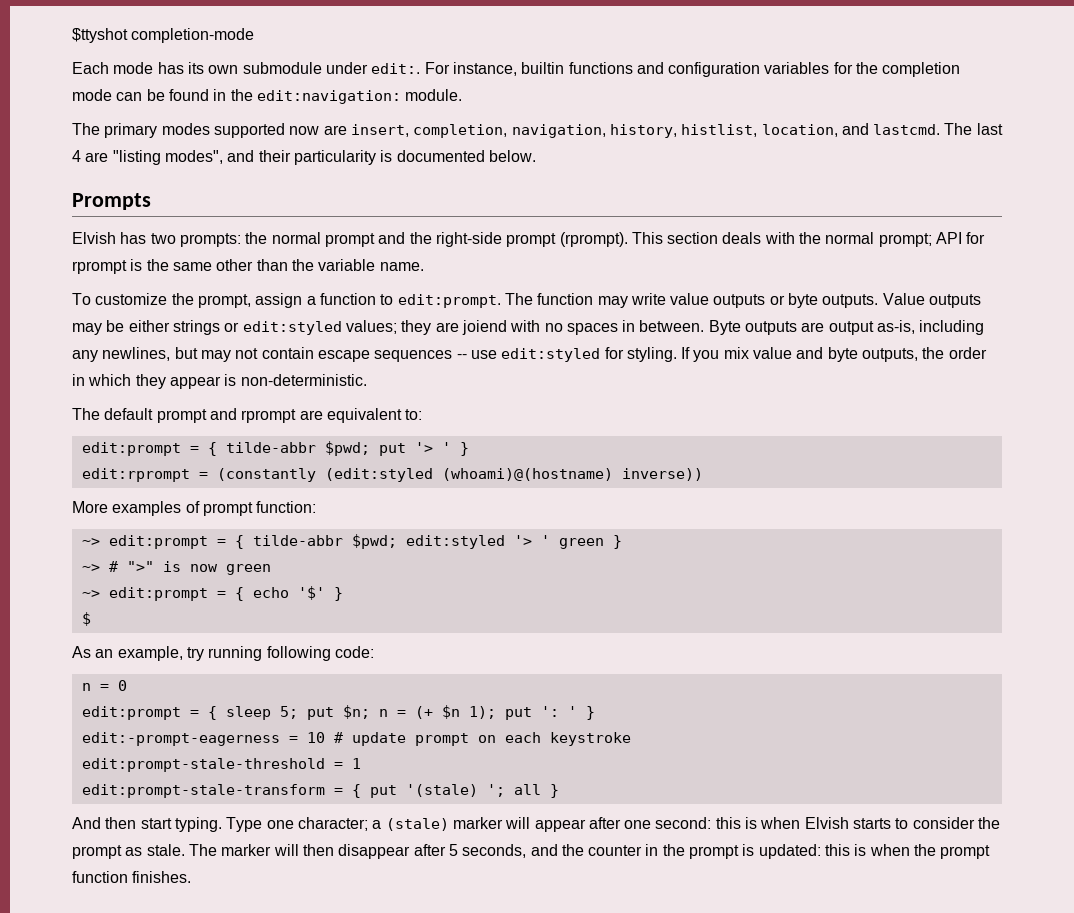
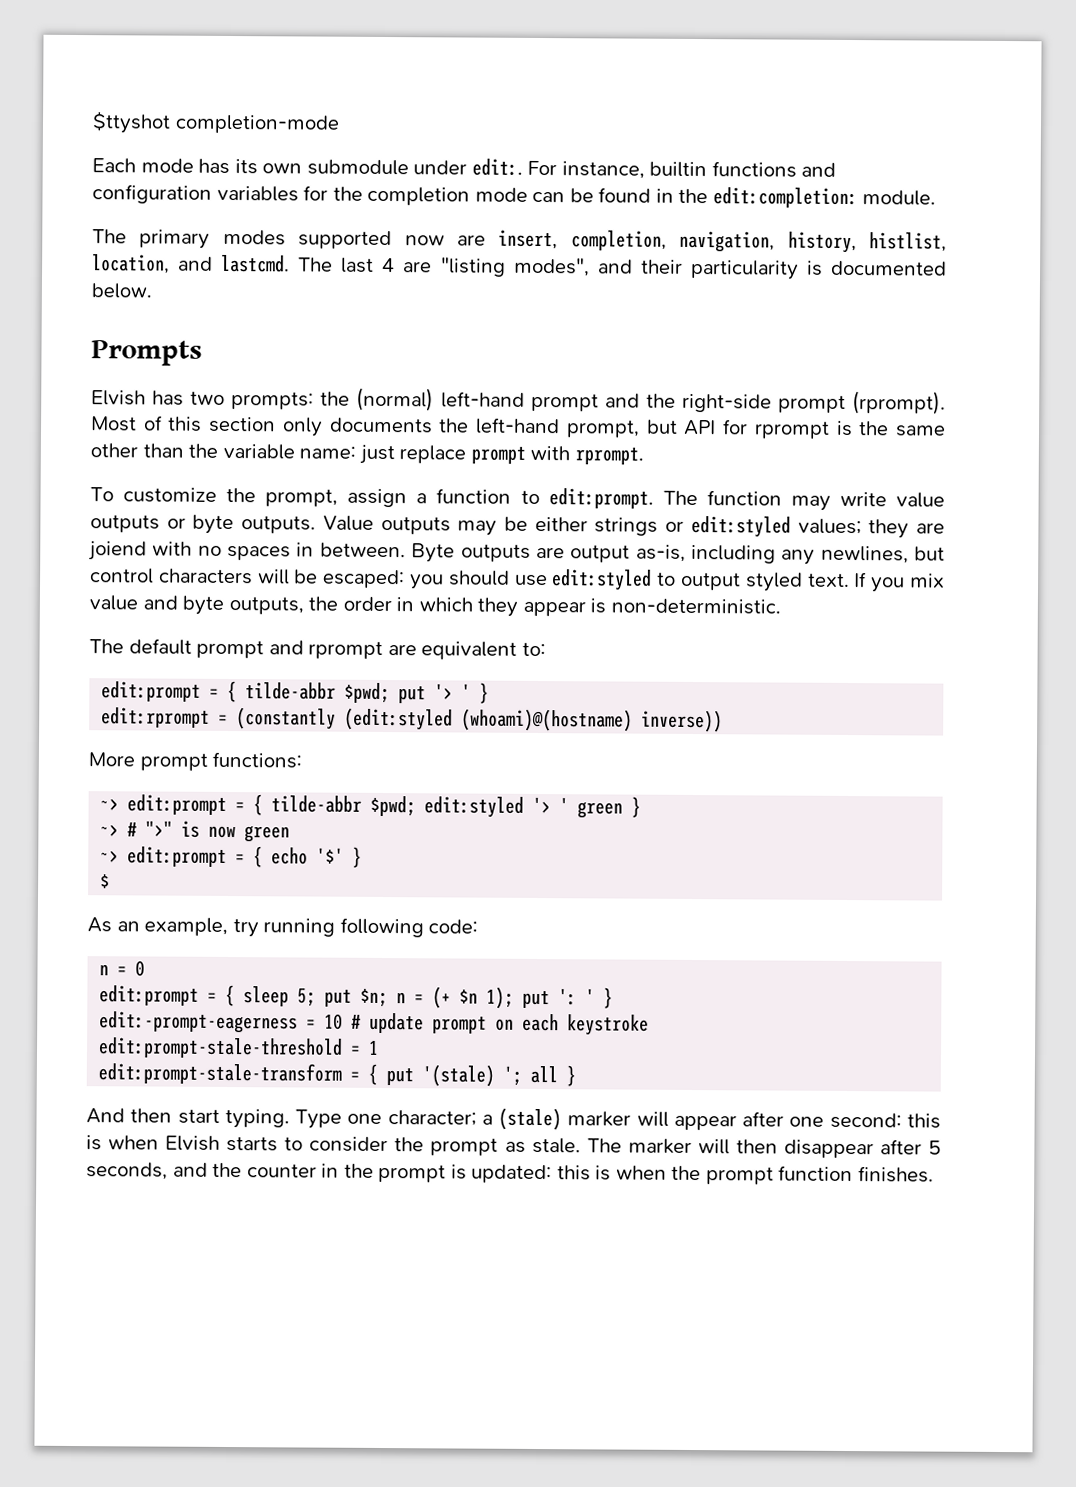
[256,90,401,104] edit:navigation: -> [712,187,858,209] edit:completion:
[271,232,321,244] normal -> [356,387,525,412] (normal) left-hand
[631,232,932,247] This section deals with the normal prompt; -> [91,415,678,438] Most of this section only documents the left-hand prompt, but
[379,262,424,271] name. -> [299,444,644,465] name: just replace prompt with rprompt.
[200,347,677,362] may not contain escape sequences -- use edit:styled for styling. -> [90,568,850,592] control characters will be escaped: you should use edit:styled to output styled text.
[112,501,317,516] examples of prompt function: -> [139,751,303,771] prompt functions:

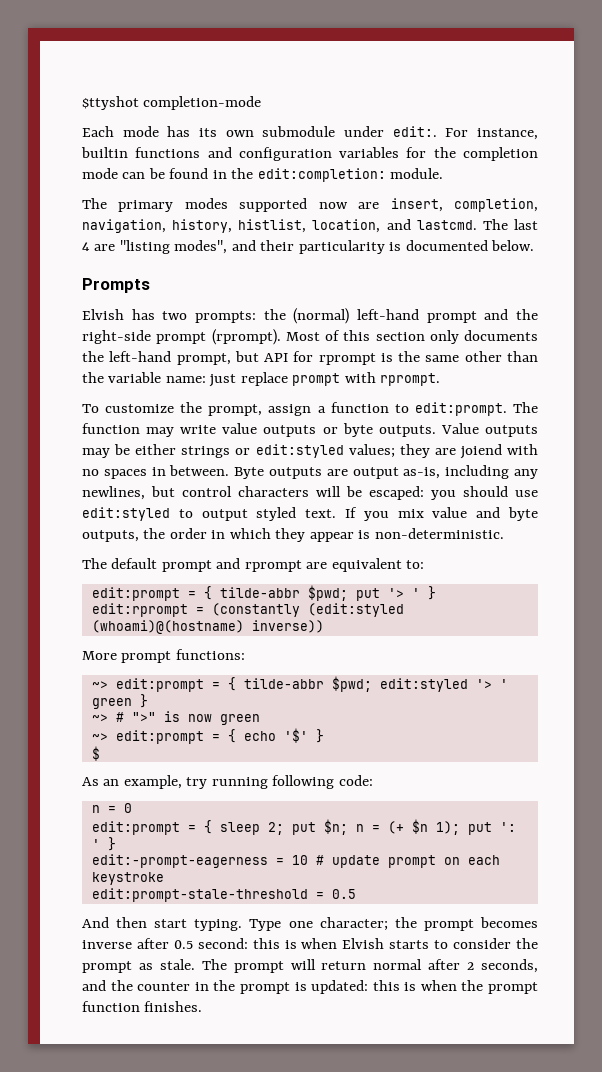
[297,988,317,1007] 5; -> [267,822,284,835] 2;
[368,1040,380,1055] [98,1062,577,1087] 1 // edit:prompt-stale-transform = { put '(stale) '; all } -> [331,889,356,899] 0.5
[481,1107,825,1131] a (stale) marker will appear after one -> [394,917,538,931] [82,938,193,949] the prompt becomes inverse after 0.5
[627,1138,941,1159] marker will then disappear after 5 -> [233,959,475,973] prompt will return normal after 2

